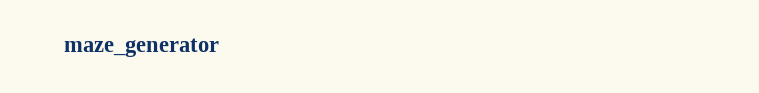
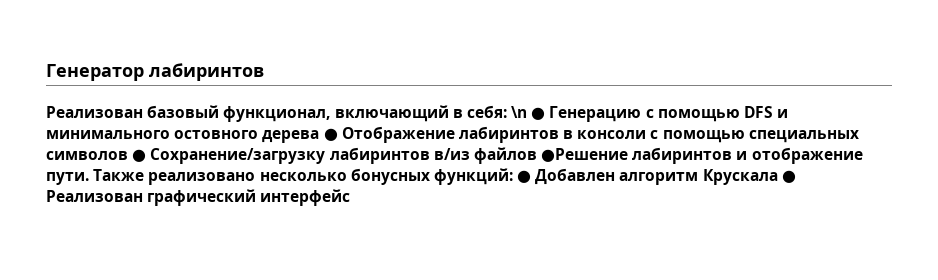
[64,38,219,57] maze_generator -> [46,63,264,81] [46,105,789,122] [46,126,859,143] [46,147,863,164] [46,168,796,185] [46,189,351,206] Генератор лабиринтов // Реализован базовый функционал, включающий в себя: \n ● Генерацию с помощью DFS и минимального остовного дерева ● Отображение лабиринтов в консоли с помощью специальных символов ● Сохранение/загрузку лабиринтов в/из файлов ●Решение лабиринтов и отображение пути. Также реализовано несколько бонусных функций: ● Добавлен алгоритм Крускала ● Реализован графический интерфейс

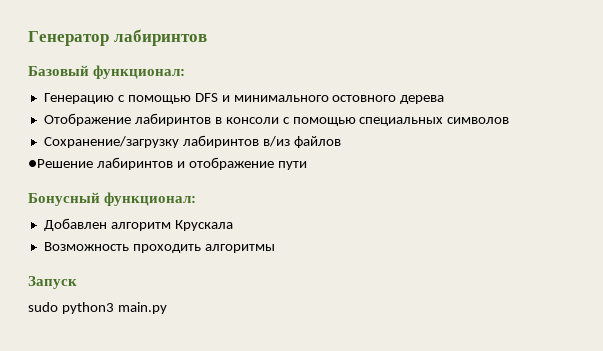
[46,105,546,122] Реализован базовый функционал, включающий в себя: \n ● -> [28,65,186,79] Базовый функционал: //
[323,128,338,141] ● -> (445, 99) //
[132,149,147,162] ● -> (510, 120) //
(537, 155) none -> (341, 142) //
[46,168,796,185] [46,189,351,206] пути. Также реализовано несколько бонусных функций: ● Добавлен алгоритм Крускала ● Реализован графический интерфейс -> [277,161,307,170] [28,192,197,206] [43,218,233,231] [43,242,275,253] [28,276,77,289] [28,302,167,314] пути // Бонусный функционал: // Добавлен алгоритм Крускала // Возможность проходить алгоритмы // Запуск // sudo python3 main.py

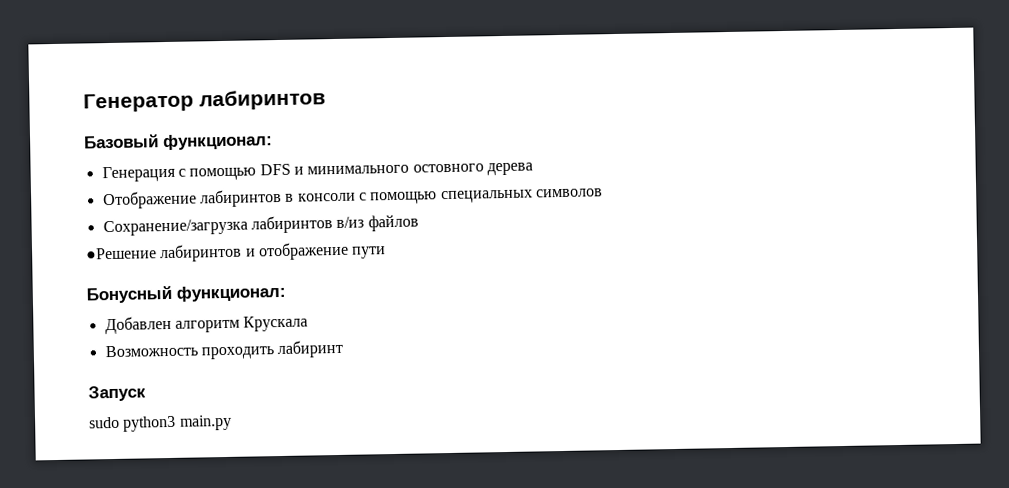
[43,93,114,104] Генерацию -> [101,165,176,183] Генерация
[43,136,179,148] Сохранение/загрузку -> [102,218,248,237] Сохранение/загрузка
[204,244,275,253] алгоритмы -> [277,339,344,359] лабиринт

